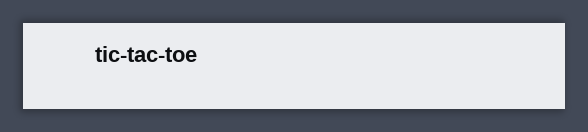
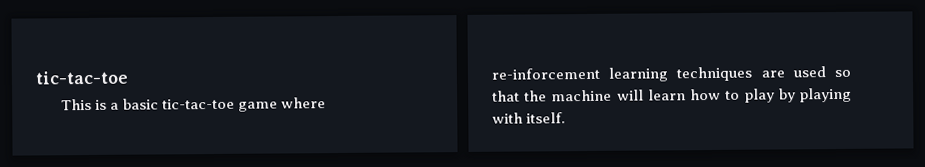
[95,46,197,62] tic-tac-toe -> [35,70,128,85] [61,97,326,112] [491,66,851,82] [492,87,852,103] [492,112,567,124] tic-tac-toe // This is a basic tic-tac-toe game where re-inforcement learning techniques are used so that the machine will learn how to play by playing with itself.

